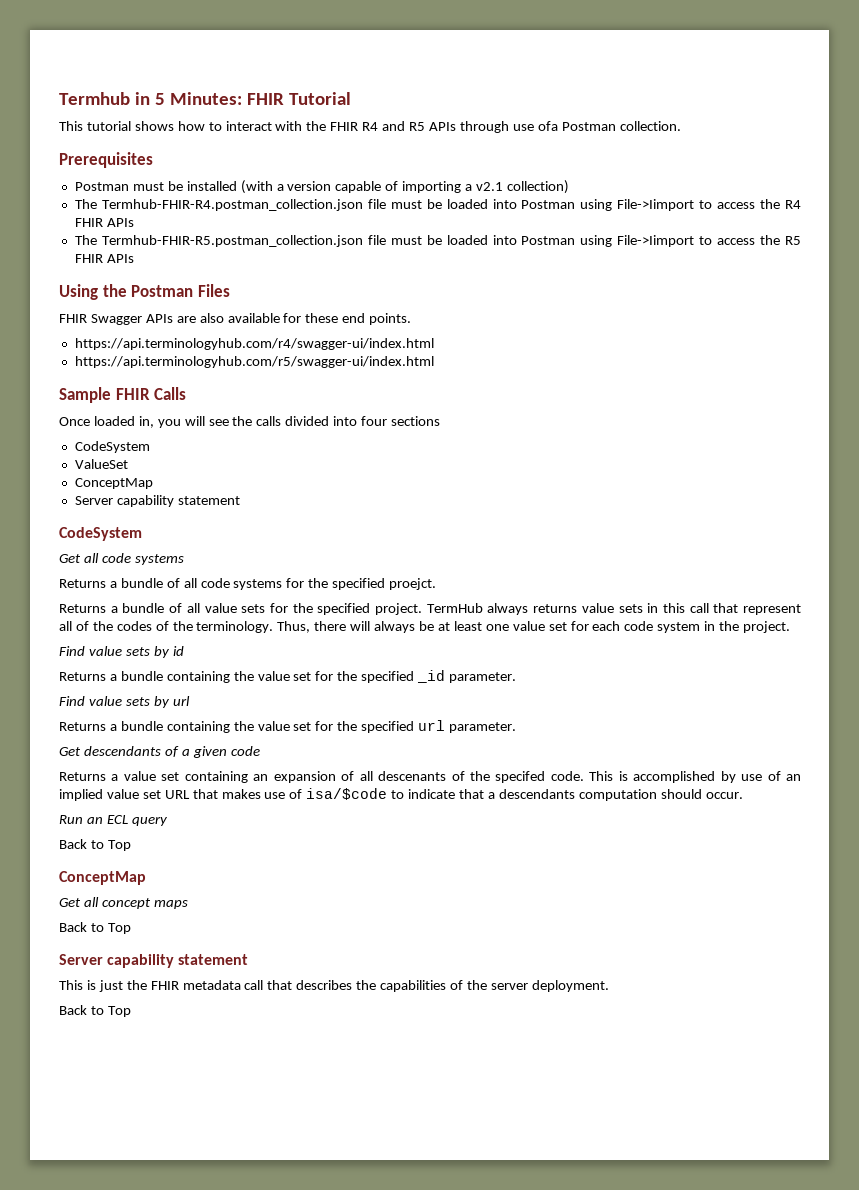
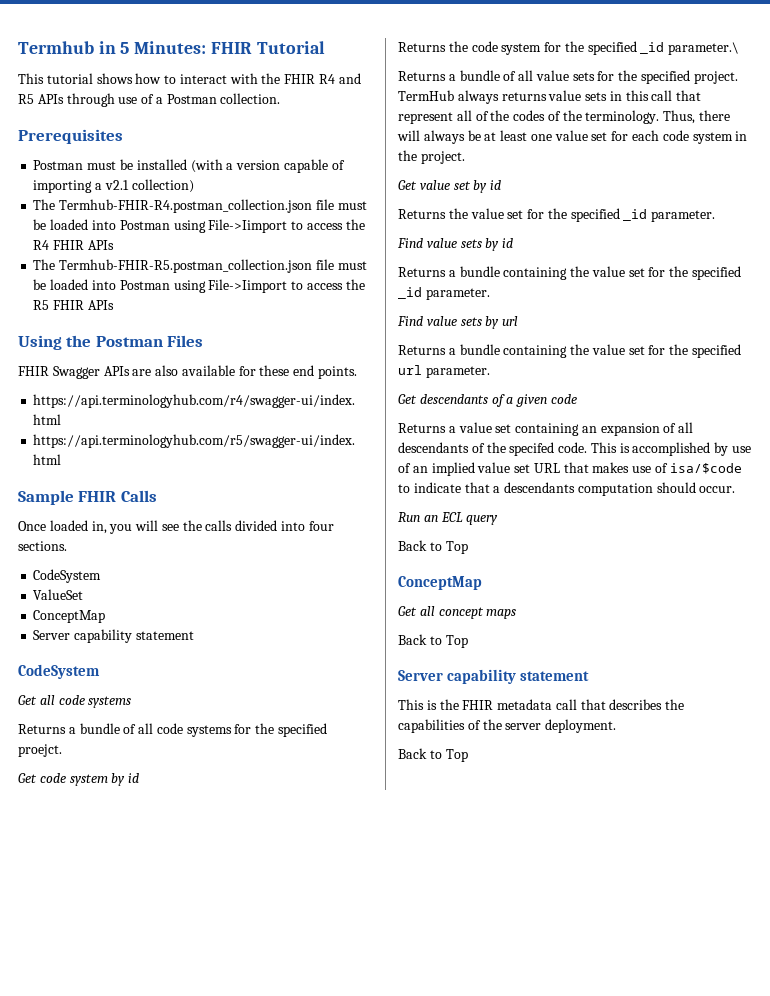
[537,121,558,131] ofa -> [141,94,163,104] of a
[391,416,441,426] sections -> [18,541,67,551] sections.
(437, 584) none -> [18,773,140,786] [398,41,740,55] // Get code system by id // Returns the code system for the specified _id parameter.\
(791, 627) none -> [398,180,502,193] [398,208,716,222] // Get value set by id // Returns the value set for the specified _id parameter.
[378,771,447,781] descenants -> [398,442,469,453] descendants
[98,980,123,992] just -> (437, 705) none

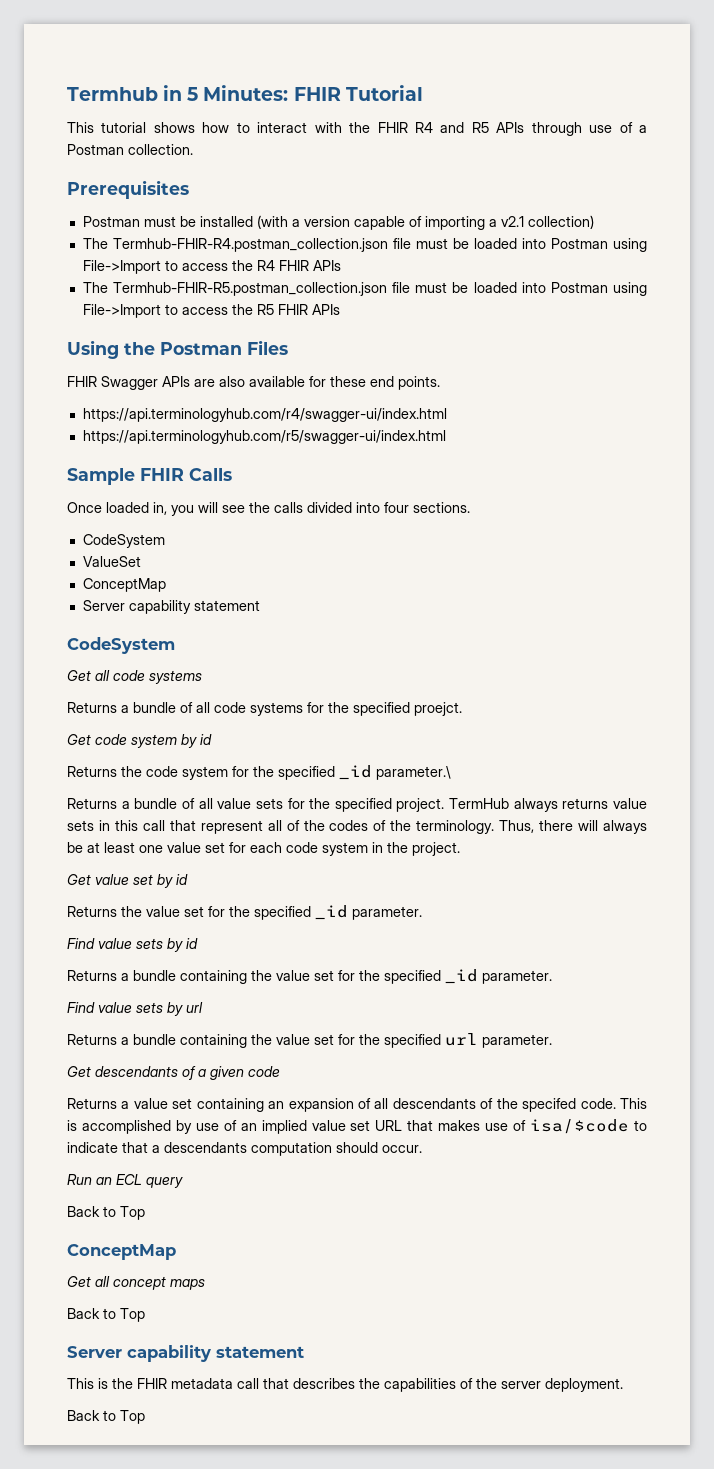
[208,219,288,233] File->Iimport -> [82,260,161,274] File->Import
[208,279,288,293] File->Iimport -> [82,304,161,318] File->Import

